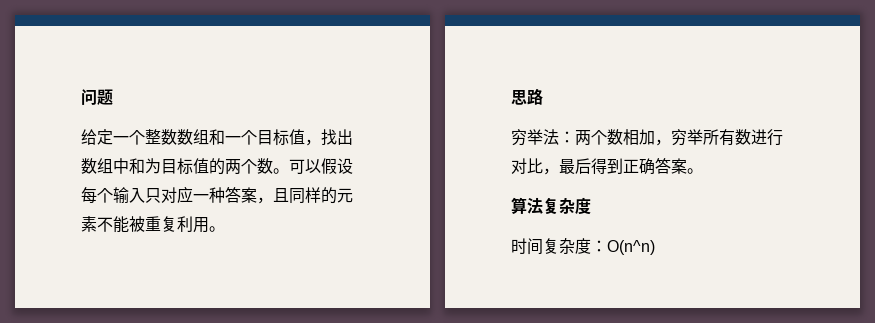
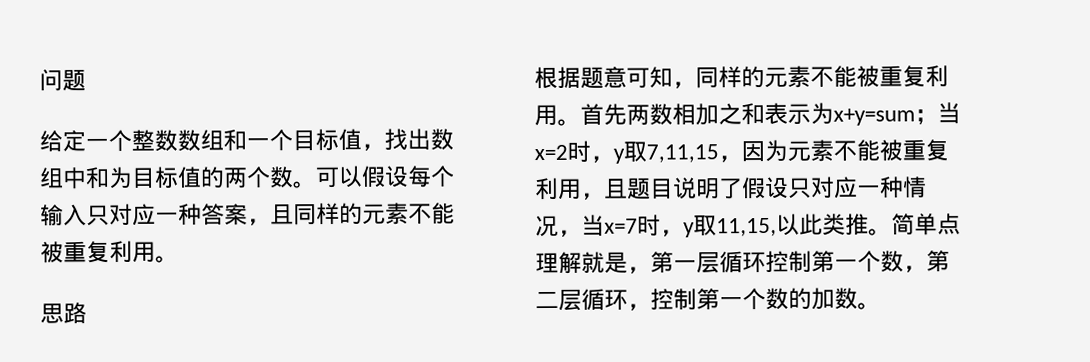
[511,129,783,146] [511,158,703,175] [511,197,591,215] [511,238,655,255] 穷举法：两个数相加，穷举所有数进行对比，最后得到正确答案。 // 算法复杂度 // 时间复杂度：O(n^n) -> [534,65,949,90] [534,102,961,127] [534,139,949,164] [534,176,927,201] [535,213,961,238] [535,250,950,274] [535,287,881,311] 根据题意可知，同样的元素不能被重复利用。首先两数相加之和表示为x+y=sum；当x=2时，y取7,11,15，因为元素不能被重复利用，且题目说明了假设只对应一种情况，当x=7时，y取11,15,以此类推。简单点理解就是，第一层循环控制第一个数，第二层循环，控制第一个数的加数。

